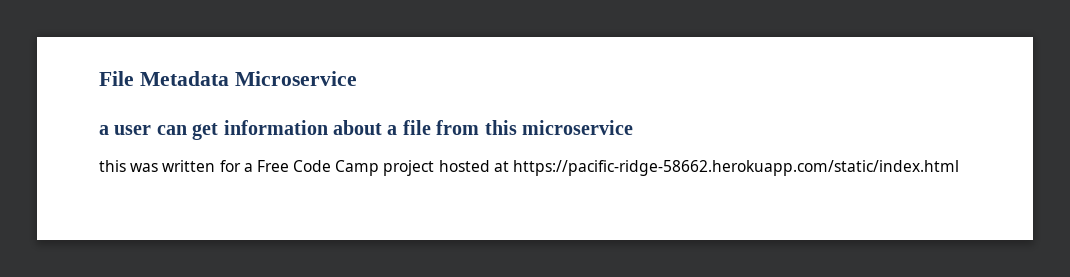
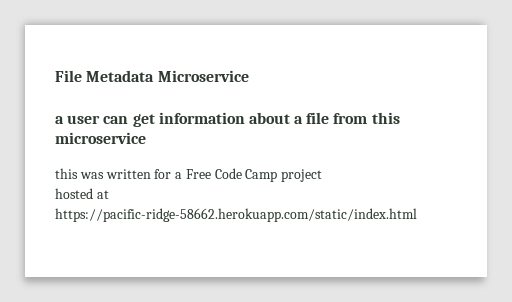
(435, 168) none -> (323, 175) //

